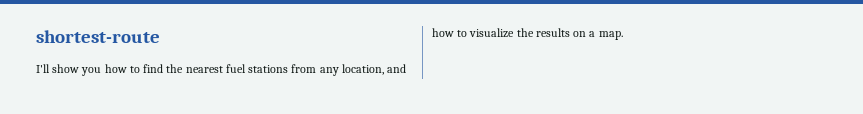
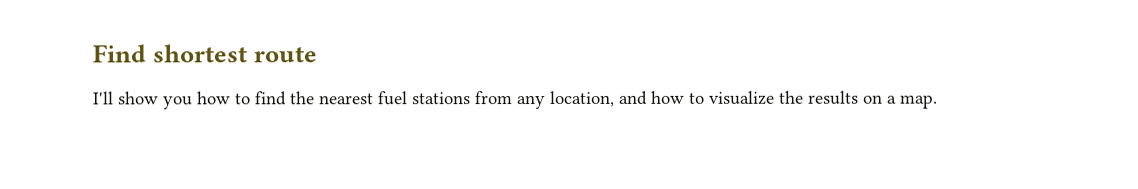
[36,30,160,43] shortest-route -> [92,44,318,63] Find shortest route

